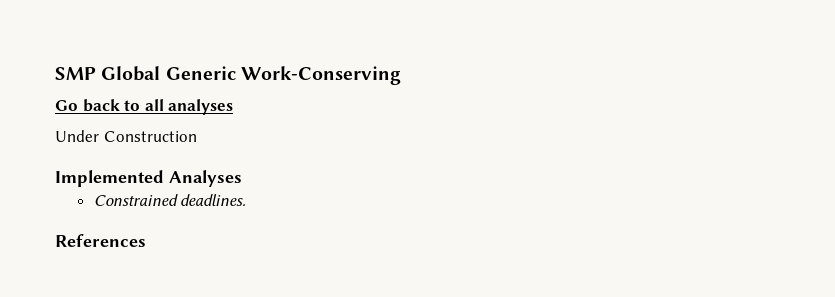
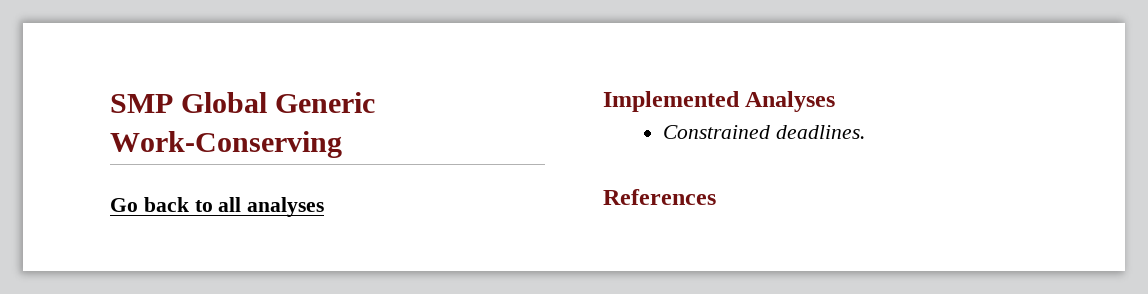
[55,130,197,142] // Under Construction -> (325, 207) none

